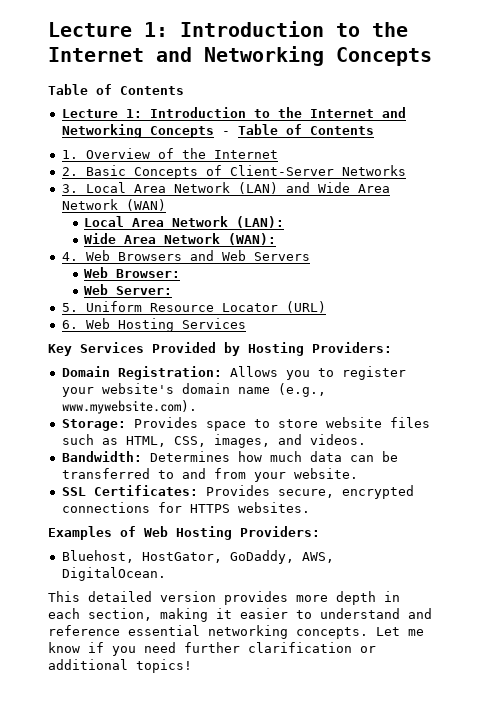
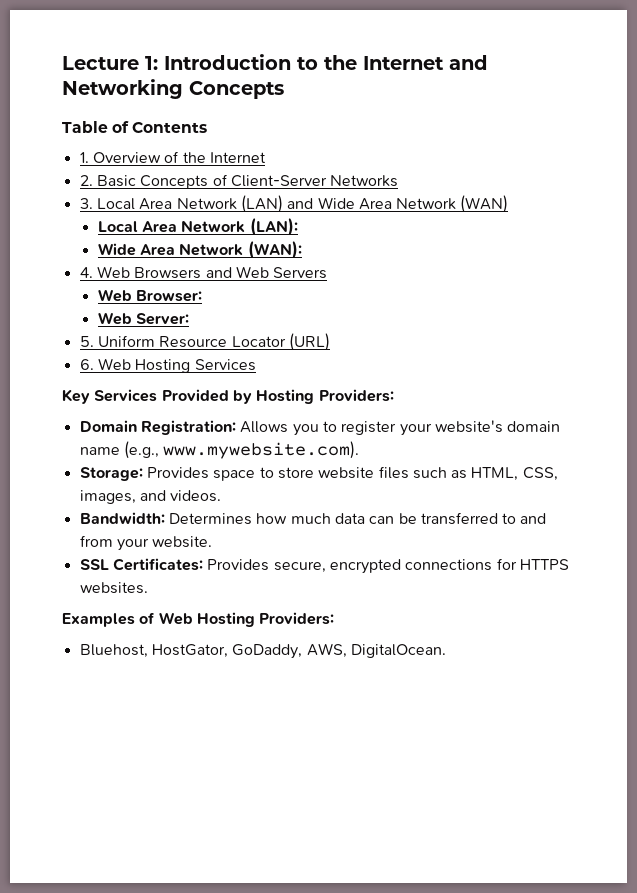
[61,107,406,118] [61,124,374,138] // Lecture 1: Introduction to the Internet and Networking Concepts - Table of Contents -> (208, 127) none
[48,591,400,605] [48,608,432,622] [48,625,424,639] [48,642,376,656] [48,659,192,673] // This detailed version provides more depth in each section, making it easier to understand and reference essential networking concepts. Let me know if you need further clarification or additional topics! -> (446, 651) none

